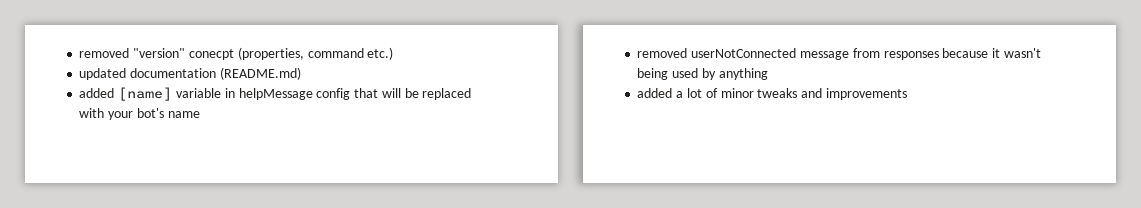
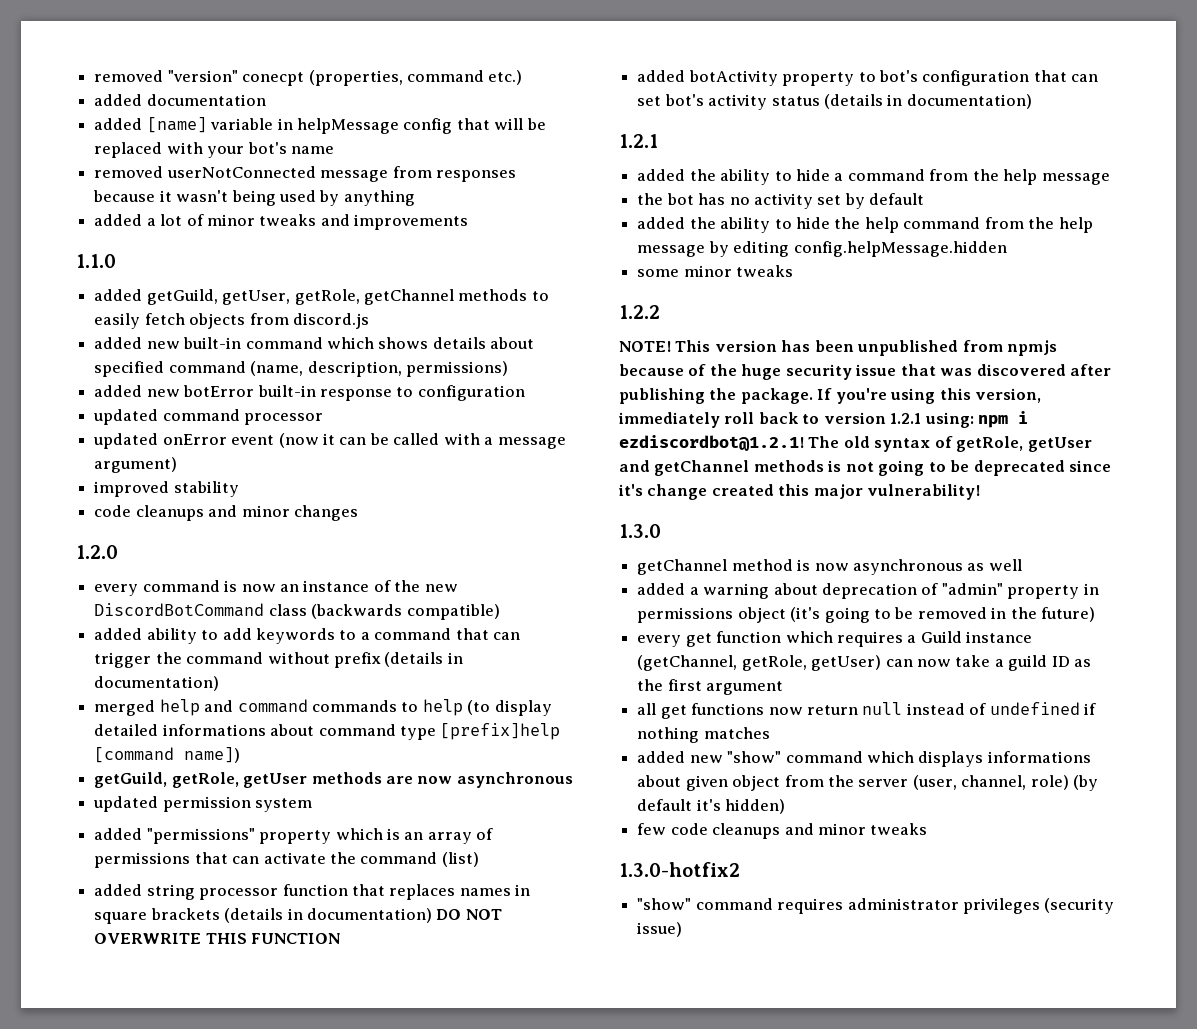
[79,68,127,80] updated -> [94,94,143,106] added
[219,67,301,80] (README.md) -> (266, 100) none
(907, 94) none -> [76,254,116,268] [94,289,549,305] [94,313,369,329] [94,337,535,349] [94,361,508,377] [94,385,525,401] [93,409,324,425] [93,433,566,449] [94,457,178,473] [94,481,239,497] [94,505,358,521] [76,545,118,559] [94,580,458,596] [94,603,500,620] [94,628,521,644] [94,652,463,668] [94,676,220,691] [94,699,552,716] [94,723,561,740] [94,747,241,763] [94,772,573,788] [93,796,313,812] [94,828,494,844] [94,852,479,868] [94,884,531,900] [94,908,502,924] [94,933,341,944] [637,70,1099,86] [637,94,1032,110] [619,134,658,148] [637,169,1110,185] [637,193,925,209] [637,217,1093,233] [637,241,1007,257] [637,265,794,277] [619,305,660,319] [619,340,1058,356] [619,364,1112,380] [619,388,1042,404] [618,411,1029,428] [619,435,1092,452] [619,460,1112,476] [618,484,981,500] [619,524,661,538] [637,559,1022,575] [637,583,1099,599] [637,607,1096,623] [637,631,1033,647] [637,655,1092,671] [637,679,784,695] [637,702,1097,719] [637,727,770,743] [637,751,1091,767] [637,775,1099,791] [637,799,786,814] [637,823,928,839] [619,862,740,877] [637,898,1115,914] [637,922,683,937] // 1.1.0 // added getGuild, getUser, getRole, getChannel methods to easily fetch objects from discord.js // added new built-in command which shows details about specified command (name, description, permissions) // added new botError built-in response to configuration // updated command processor // updated onError event (now it can be called with a message argument) // improved stability // code cleanups and minor changes // 1.2.0 // every command is now an instance of the new DiscordBotCommand class (backwards compatible) // added ability to add keywords to a command that can trigger the command without prefix (details in documentation) // merged help and command commands to help (to display detailed informations about command type [prefix]help [command name]) // getGuild, getRole, getUser methods are now asynchronous // updated permission system // added "permissions" property which is an array of permissions that can activate the command (list) // added string processor function that replaces names in square brackets (details in documentation) DO NOT OVERWRITE THIS FUNCTION // added botActivity property to bot's configuration that can set bot's activity status (details in documentation) // 1.2.1 // added the ability to hide a command from the help message // the bot has no activity set by default // added the ability to hide the help command from the help message by editing config.helpMessage.hidden // some minor tweaks // 1.2.2 // NOTE! This version has been unpublished from npmjs because of the huge security issue that was discovered after publishing the package. If you're using this version, immediately roll back to version 1.2.1 using: npm i ezdiscordbot@1.2.1! The old syntax of getRole, getUser and getChannel methods is not going to be deprecated since it's change created this major vulnerability! // 1.3.0 // getChannel method is now asynchronous as well // added a warning about deprecation of "admin" property in permissions object (it's going to be removed in the future) // every get function which requires a Guild instance (getChannel, getRole, getUser) can now take a guild ID as the first argument // all get functions now return null instead of undefined if nothing matches // added new "show" command which displays informations about given object from the server (user, channel, role) (by default it's hidden) // few code cleanups and minor tweaks // 1.3.0-hotfix2 // "show" command requires administrator privileges (security issue)

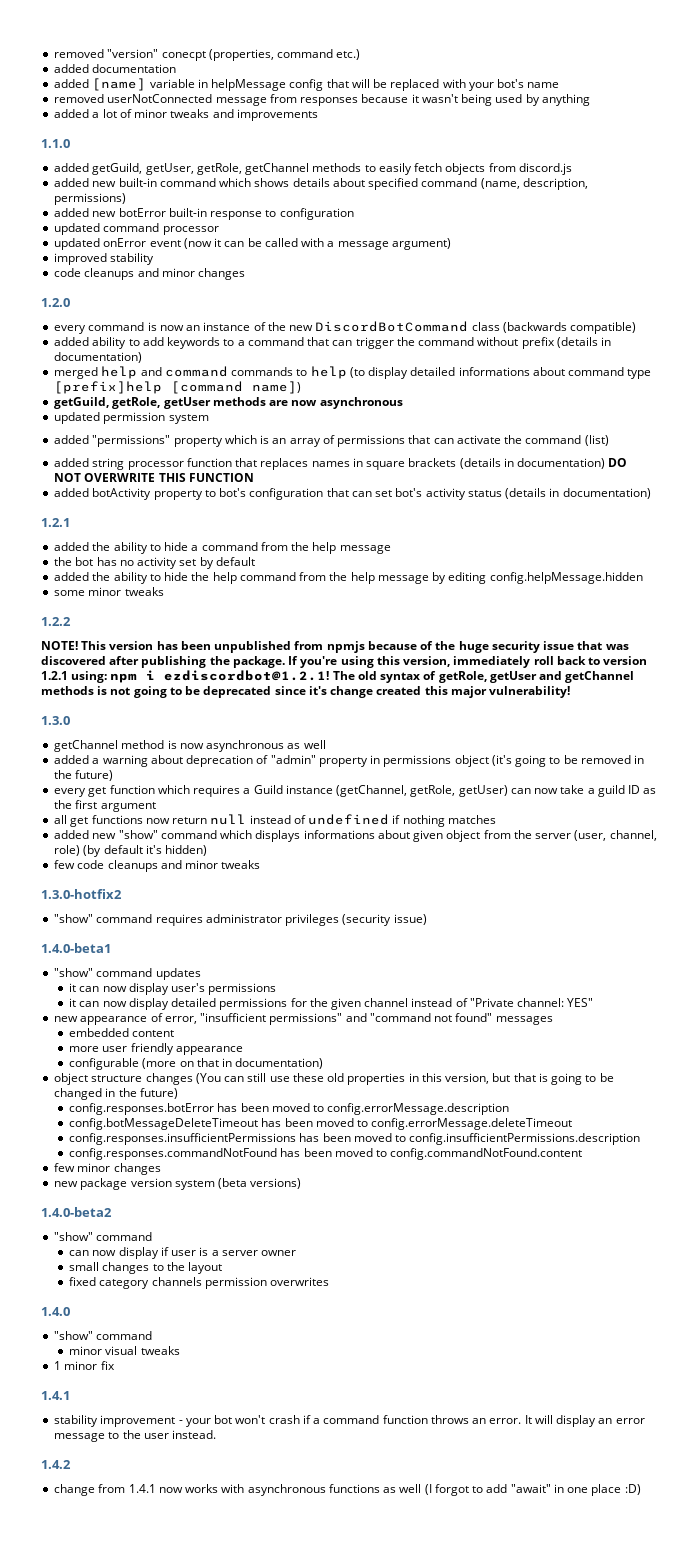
(683, 929) none -> [41,943,111,953] [54,968,201,980] [69,983,277,995] [69,998,594,1010] [54,1013,553,1025] [69,1028,175,1037] [69,1043,243,1055] [69,1058,324,1070] [54,1073,614,1085] [54,1088,178,1100] [69,1103,510,1115] [69,1118,573,1130] [69,1133,641,1145] [69,1148,583,1160] [54,1163,161,1175] [54,1178,302,1190] [41,1207,112,1217] [54,1232,153,1241] [69,1247,296,1259] [69,1262,223,1274] [69,1277,330,1289] [41,1307,70,1316] [54,1331,153,1340] [69,1346,180,1355] [54,1361,115,1370] [41,1391,70,1400] [54,1415,645,1427] [54,1430,217,1442] [41,1460,71,1469] [54,1484,641,1496] // 1.4.0-beta1 // "show" command updates // it can now display user's permissions // it can now display detailed permissions for the given channel instead of "Private channel: YES" // new appearance of error, "insufficient permissions" and "command not found" messages // embedded content // more user friendly appearance // configurable (more on that in documentation) // object structure changes (You can still use these old properties in this version, but that is going to be changed in the future) // config.responses.botError has been moved to config.errorMessage.description // config.botMessageDeleteTimeout has been moved to config.errorMessage.deleteTimeout // config.responses.insufficientPermissions has been moved to config.insufficientPermissions.description // config.responses.commandNotFound has been moved to config.commandNotFound.content // few minor changes // new package version system (beta versions) // 1.4.0-beta2 // "show" command // can now display if user is a server owner // small changes to the layout // fixed category channels permission overwrites // 1.4.0 // "show" command // minor visual tweaks // 1 minor fix // 1.4.1 // stability improvement - your bot won't crash if a command function throws an error. It will display an error message to the user instead. // 1.4.2 // change from 1.4.1 now works with asynchronous functions as well (I forgot to add "await" in one place :D)

